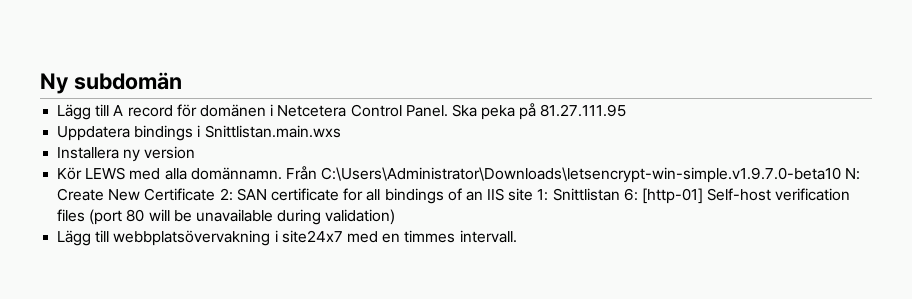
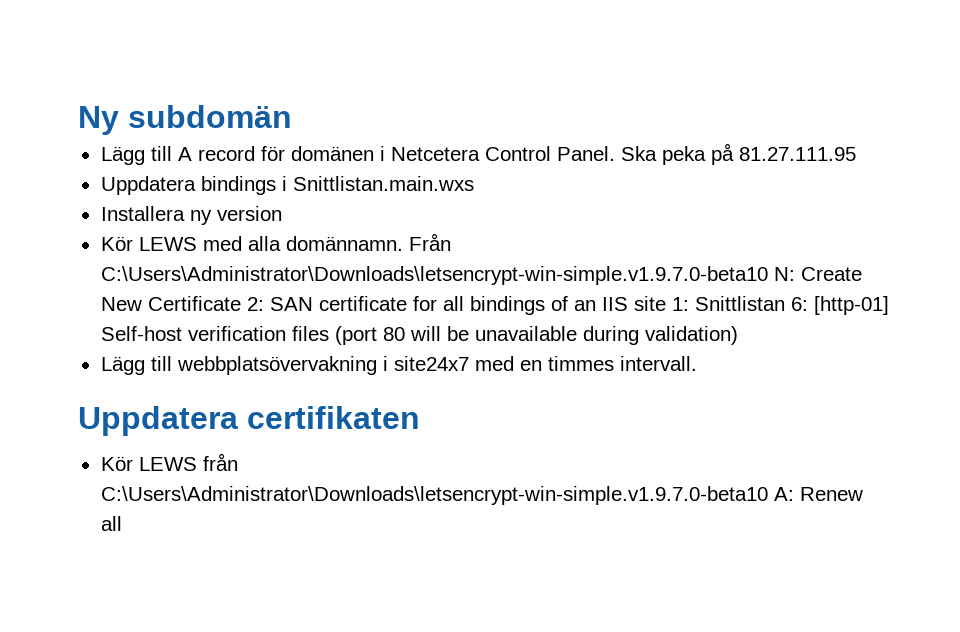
(517, 236) none -> [78,406,420,436] [100,453,238,471] [100,486,863,505] [100,516,122,531] // Uppdatera certifikaten // Kör LEWS från C:\Users\Administrator\Downloads\letsencrypt-win-simple.v1.9.7.0-beta10 A: Renew all

